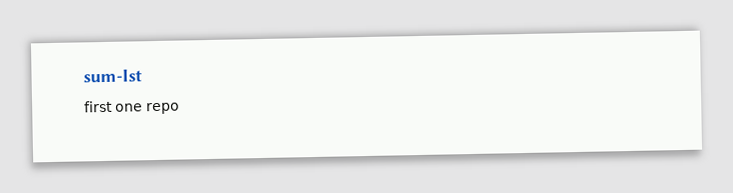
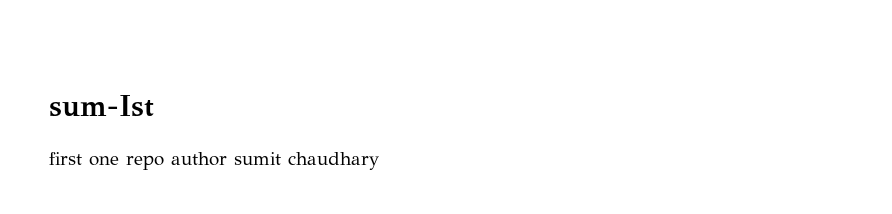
(180, 108) none -> [171,152,379,170] author sumit chaudhary

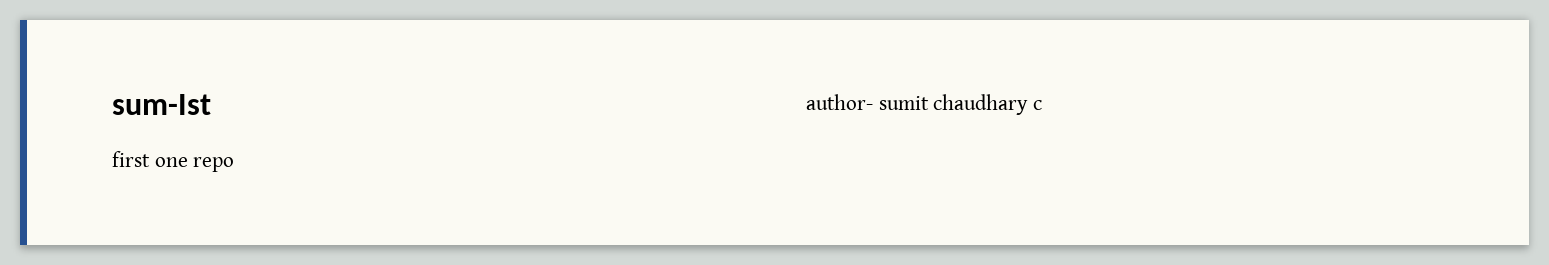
[171,152,227,166] author -> [806,94,873,110] // author-
(379, 161) none -> [1033,100,1043,110] c

